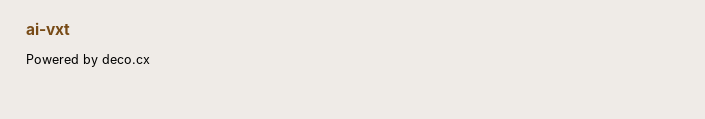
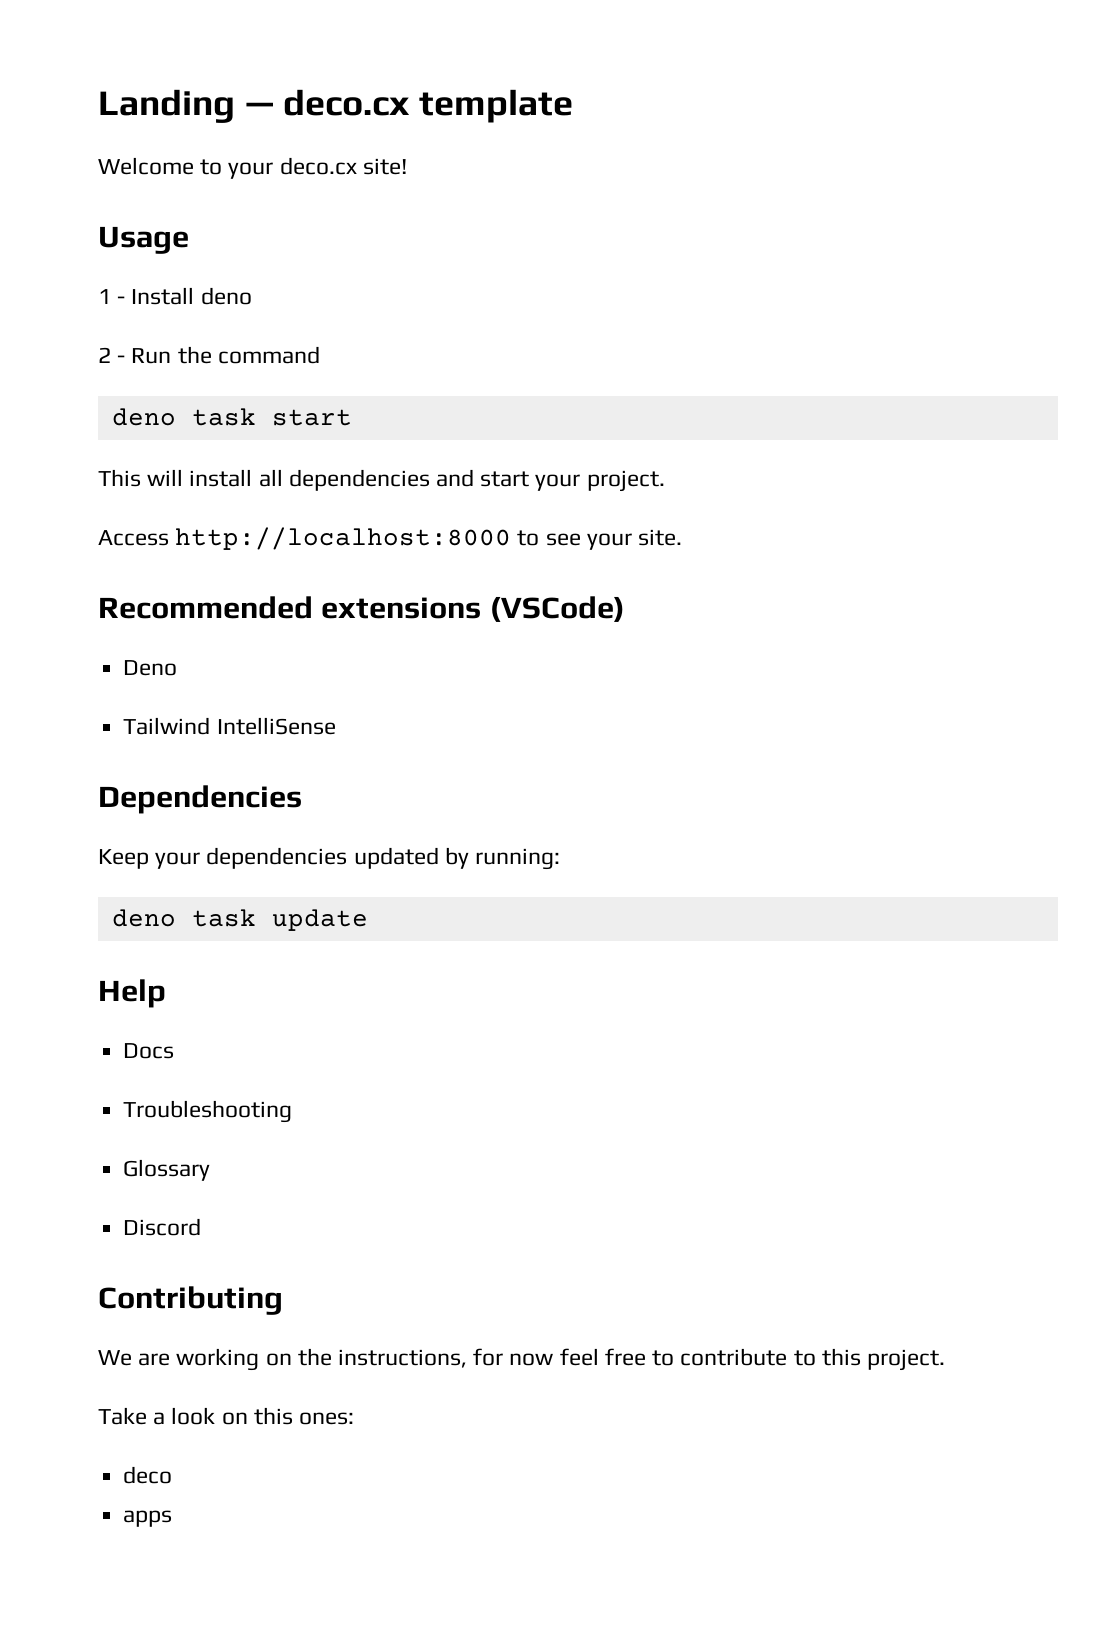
[26,22,70,35] [26,54,150,67] ai-vxt // Powered by deco.cx -> [98,89,574,123] [98,157,407,179] [98,226,189,254] [98,287,252,305] [98,346,320,364] [111,408,352,426] [98,469,665,492] [98,527,683,550] [98,596,625,622] [123,660,178,676] [123,717,336,735] [98,785,302,814] [98,847,561,870] [111,909,368,931] [98,979,166,1008] [123,1043,175,1059] [123,1100,293,1123] [123,1159,211,1181] [123,1218,202,1236] [98,1286,283,1315] [98,1348,945,1371] [98,1407,355,1425] [123,1466,173,1484] [123,1510,173,1527] Landing — deco.cx template // Welcome to your deco.cx site! // Usage // 1 - Install deno // 2 - Run the command // deno task start // This will install all dependencies and start your project. // Access http://localhost:8000 to see your site. // Recommended extensions (VSCode) // Deno // Tailwind IntelliSense // Dependencies // Keep your dependencies updated by running: // deno task update // Help // Docs // Troubleshooting // Glossary // Discord // Contributing // We are working on the instructions, for now feel free to contribute to this project. // Take a look on this ones: // deco // apps

